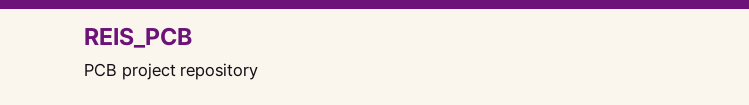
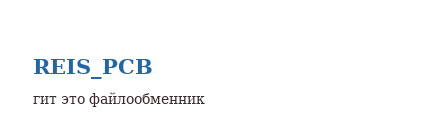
[84,63,259,80] PCB project repository -> [33,92,205,107] гит это файлообменник

